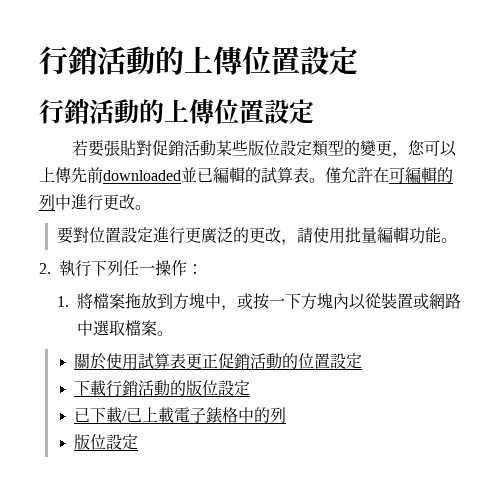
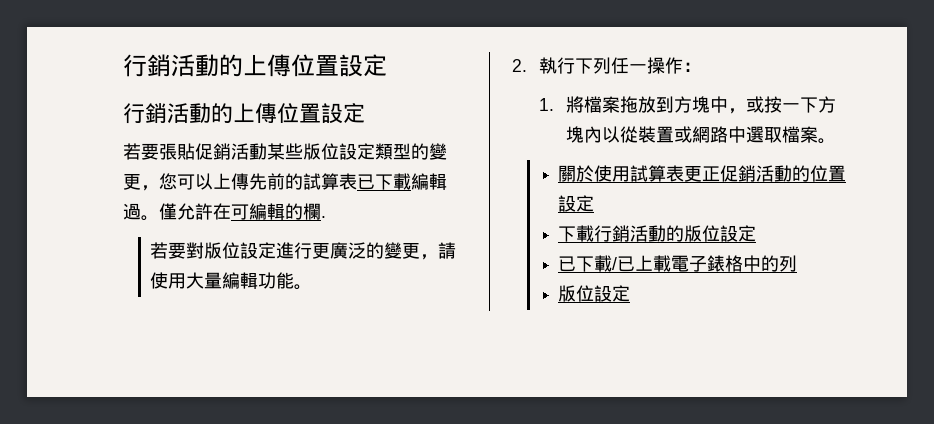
[135,140,152,156] 對 -> (195, 151) none
[103,167,309,184] downloaded並已編輯的試算表 -> [285,173,447,190] [123,203,141,220] 的試算表已下載編輯過
[39,194,151,211] [56,227,121,244] 列中進行更改。 // 要對位置 -> [303,203,326,220] [150,242,241,259] 欄. // 若要對版位
[248,227,281,243] 更改 -> [384,242,421,259] 變更
[344,227,361,243] 批 -> [186,272,205,289] 大

